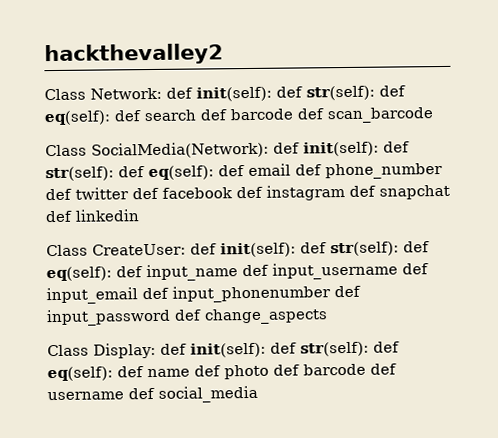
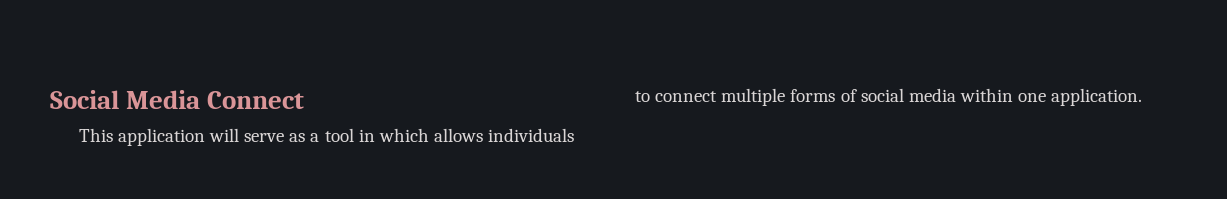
[44,43,224,66] [44,85,406,102] [44,107,434,126] [45,141,410,159] [45,163,443,182] [45,184,450,201] [45,209,140,223] [46,241,430,258] [46,262,429,282] [46,285,361,305] [46,308,328,327] [47,341,400,359] [47,363,397,382] [47,385,258,403] hackthevalley2 // Class Network: def init(self): def str(self): def eq(self): def search def barcode def scan_barcode // Class SocialMedia(Network): def init(self): def str(self): def eq(self): def email def phone_number def twitter def facebook def instagram def snapchat def linkedin // Class CreateUser: def init(self): def str(self): def eq(self): def input_name def input_username def input_email def input_phonenumber def input_password def change_aspects // Class Display: def init(self): def str(self): def eq(self): def name def photo def barcode def username def social_media -> [50,90,305,109] [78,128,575,146] [635,88,1143,106] Social Media Connect // This application will serve as a tool in which allows individuals to connect multiple forms of social media within one application.

